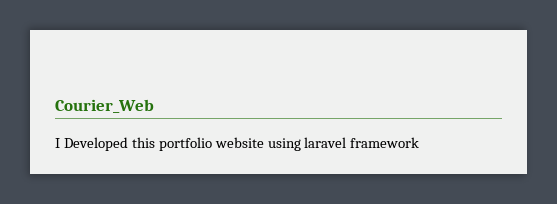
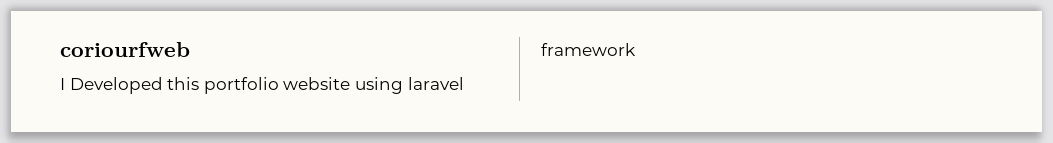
[55,99,154,113] Courier_Web -> [60,42,190,57] coriourfweb

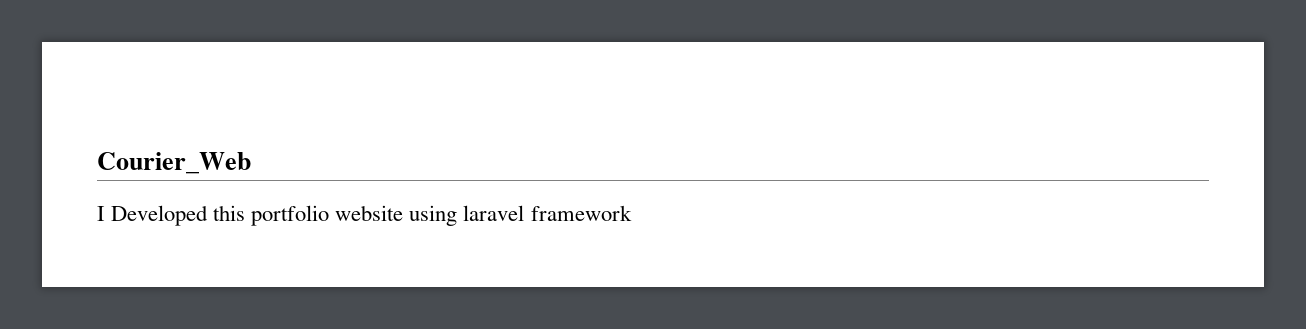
[60,42,190,57] coriourfweb -> [97,152,251,174] Courier_Web

